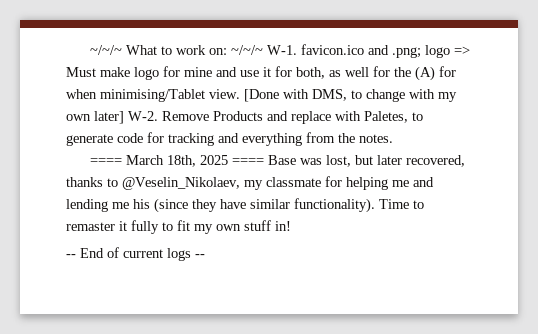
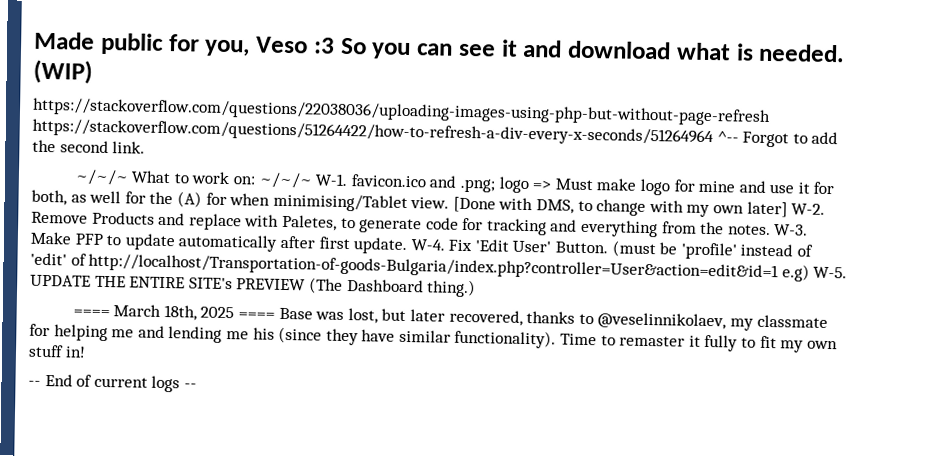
(90, 50) none -> [34,31,846,63] [33,59,93,84] [32,97,771,127] [32,118,839,148] [32,139,146,154] Made public for you, Veso :3 So you can see it and download what is needed. (WIP) // https://stackoverflow.com/questions/22038036/uploading-images-using-php-but-without-page-refresh https://stackoverflow.com/questions/51264422/how-to-refresh-a-div-every-x-seconds/51264964 ^-- Forgot to add the second link. //
(393, 138) none -> [774,224,809,236] [30,231,814,260] [30,252,848,282] [30,274,477,298] W-3. Make PFP to update automatically after first update. W-4. Fix 'Edit User' Button. (must be 'profile' instead of 'edit' of http://localhost/Transportation-of-goods-Bulgaria/index.php?controller=User&action=edit&id=1 e.g) W-5. UPDATE THE ENTIRE SITE's PREVIEW (The Dashboard thing.)
[122,177,240,190] @Veselin_Nikolaev, -> [597,312,727,330] @veselinnikolaev,

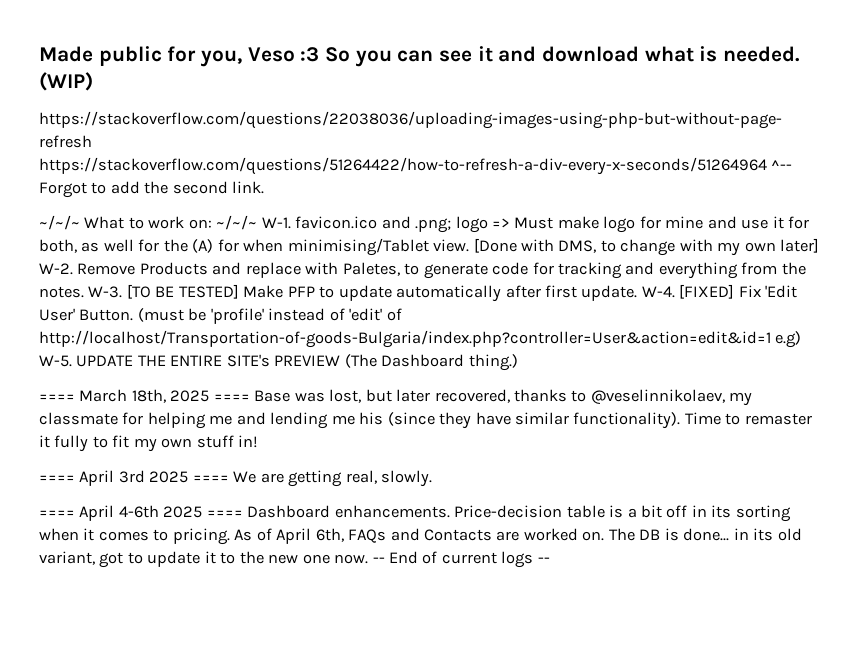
(809, 230) none -> [126,284,239,299] [TO BE TESTED]
(445, 245) none -> [679,284,735,299] [FIXED]
(86, 352) none -> [39,470,433,487] [39,505,791,522] [39,528,802,545] [39,551,369,568] ==== April 3rd 2025 ==== We are getting real, slowly. // ==== April 4-6th 2025 ==== Dashboard enhancements. Price-decision table is a bit off in its sorting when it comes to pricing. As of April 6th, FAQs and Contacts are worked on. The DB is done... in its old variant, got to update it to the new one now.

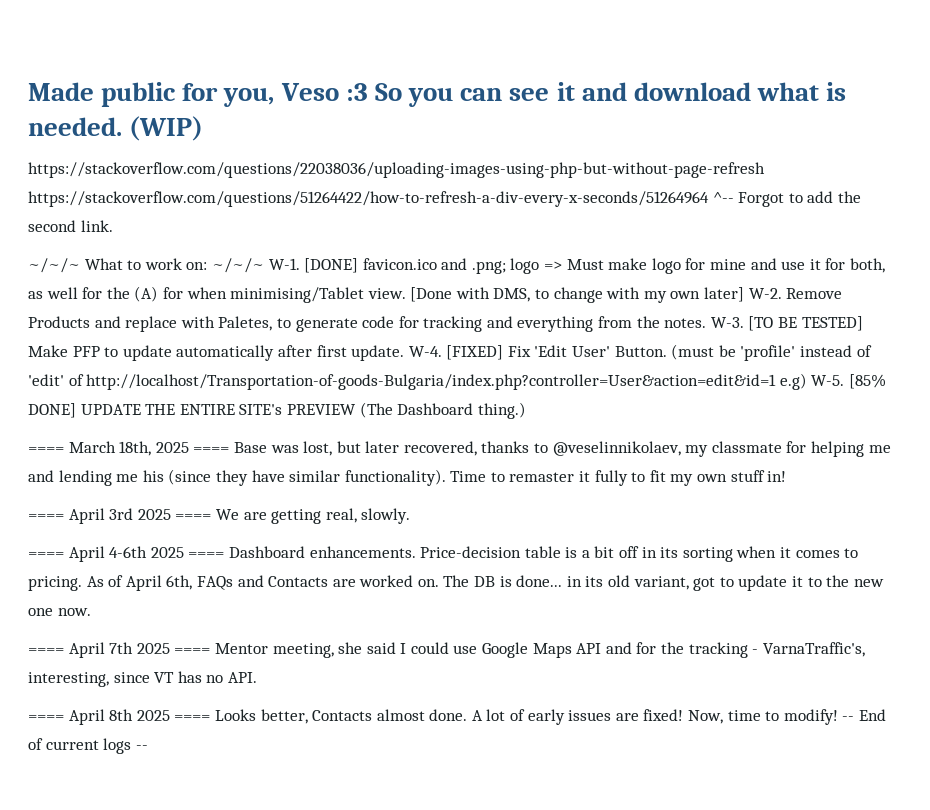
(291, 223) none -> [304,258,359,273] [DONE]
(72, 361) none -> [848,374,886,389] [28,403,76,418] [85% DONE]
(369, 559) none -> [28,642,865,658] [28,671,257,687] [28,709,838,725] // ==== April 7th 2025 ==== Mentor meeting, she said I could use Google Maps API and for the tracking - VarnaTraffic's, interesting, since VT has no API. // ==== April 8th 2025 ==== Looks better, Contacts almost done. A lot of early issues are fixed! Now, time to modify!

